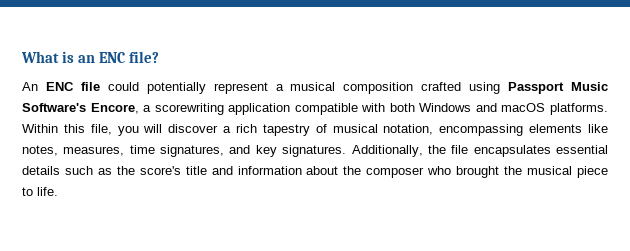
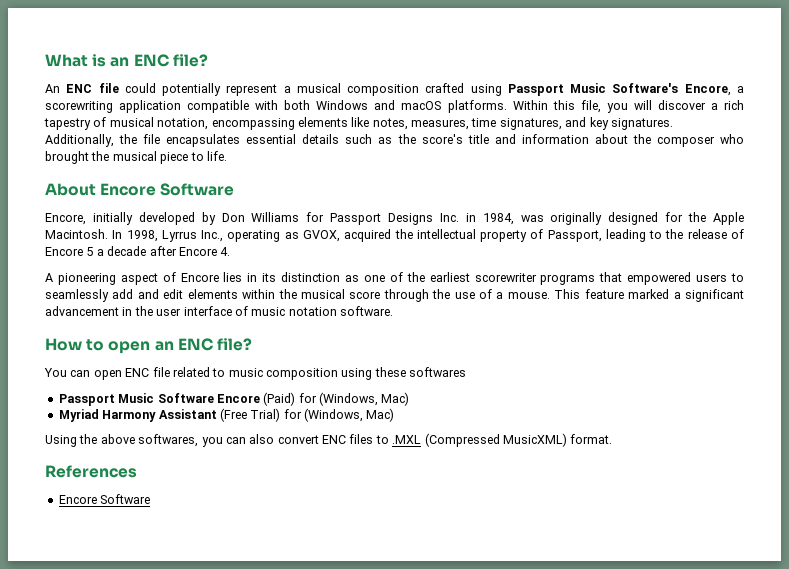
(58, 191) none -> [45,183,235,196] [45,212,744,225] [45,229,745,242] [45,246,231,256] [45,272,745,285] [45,289,745,302] [45,306,393,316] [45,338,252,354] [44,367,467,380] [58,392,410,406] [58,408,395,422] [45,433,613,447] [45,465,137,478] [58,494,151,504] // About Encore Software // Encore, initially developed by Don Williams for Passport Designs Inc. in 1984, was originally designed for the Apple Macintosh. In 1998, Lyrrus Inc., operating as GVOX, acquired the intellectual property of Passport, leading to the release of Encore 5 a decade after Encore 4. // A pioneering aspect of Encore lies in its distinction as one of the earliest scorewriter programs that empowered users to seamlessly add and edit elements within the musical score through the use of a mouse. This feature marked a significant advancement in the user interface of music notation software. // How to open an ENC file? // You can open ENC file related to music composition using these softwares // Passport Music Software Encore (Paid) for (Windows, Mac) // Myriad Harmony Assistant (Free Trial) for (Windows, Mac) // Using the above softwares, you can also convert ENC files to .MXL (Compressed MusicXML) format. // References // Encore Software

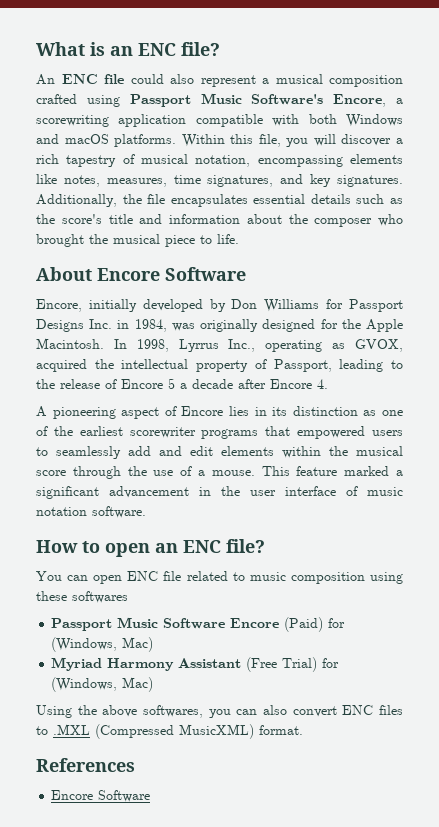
[162,83,222,96] potentially -> [170,74,194,84] also

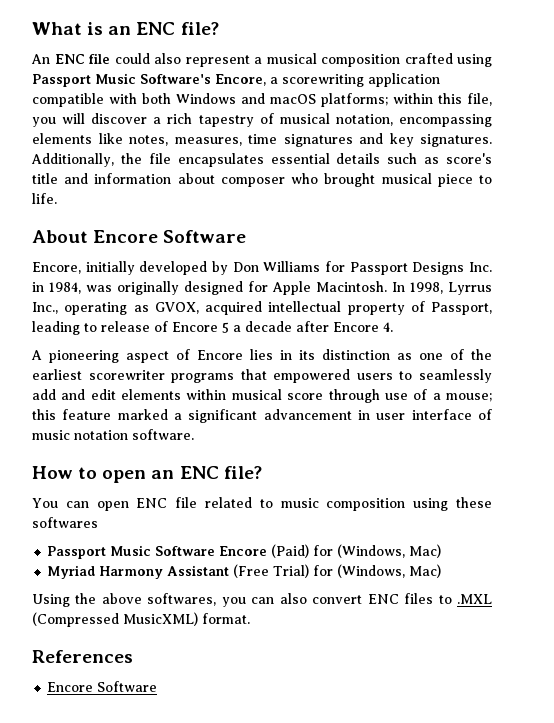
[114,134,225,147] platforms. Within -> [321,93,433,107] platforms; within
[207,175,274,187] signatures, -> [283,134,353,147] signatures
[36,214,55,224] the -> (440, 160) none
[288,214,308,224] the -> (215, 178) none
[89,234,108,244] the -> (376, 180) none
[341,319,361,329] the -> (268, 286) none
[94,359,114,369] the -> (262, 308) none
[36,379,55,389] the -> (97, 327) none
[329,446,348,456] the -> (227, 394) none
[127,466,147,476] the -> (380, 396) none
[211,466,290,476] mouse. This -> [446,393,493,402] [32,409,56,420] mouse; this
[221,486,240,496] the -> (371, 415) none

